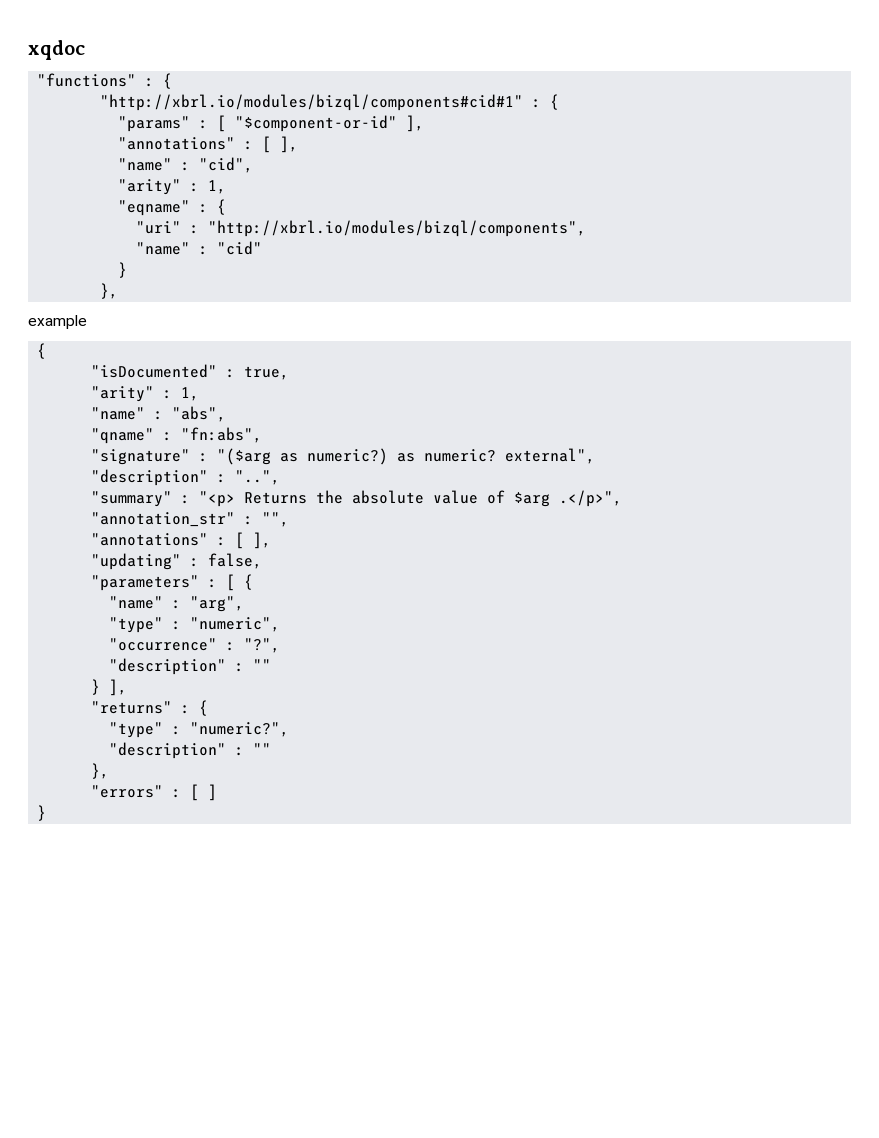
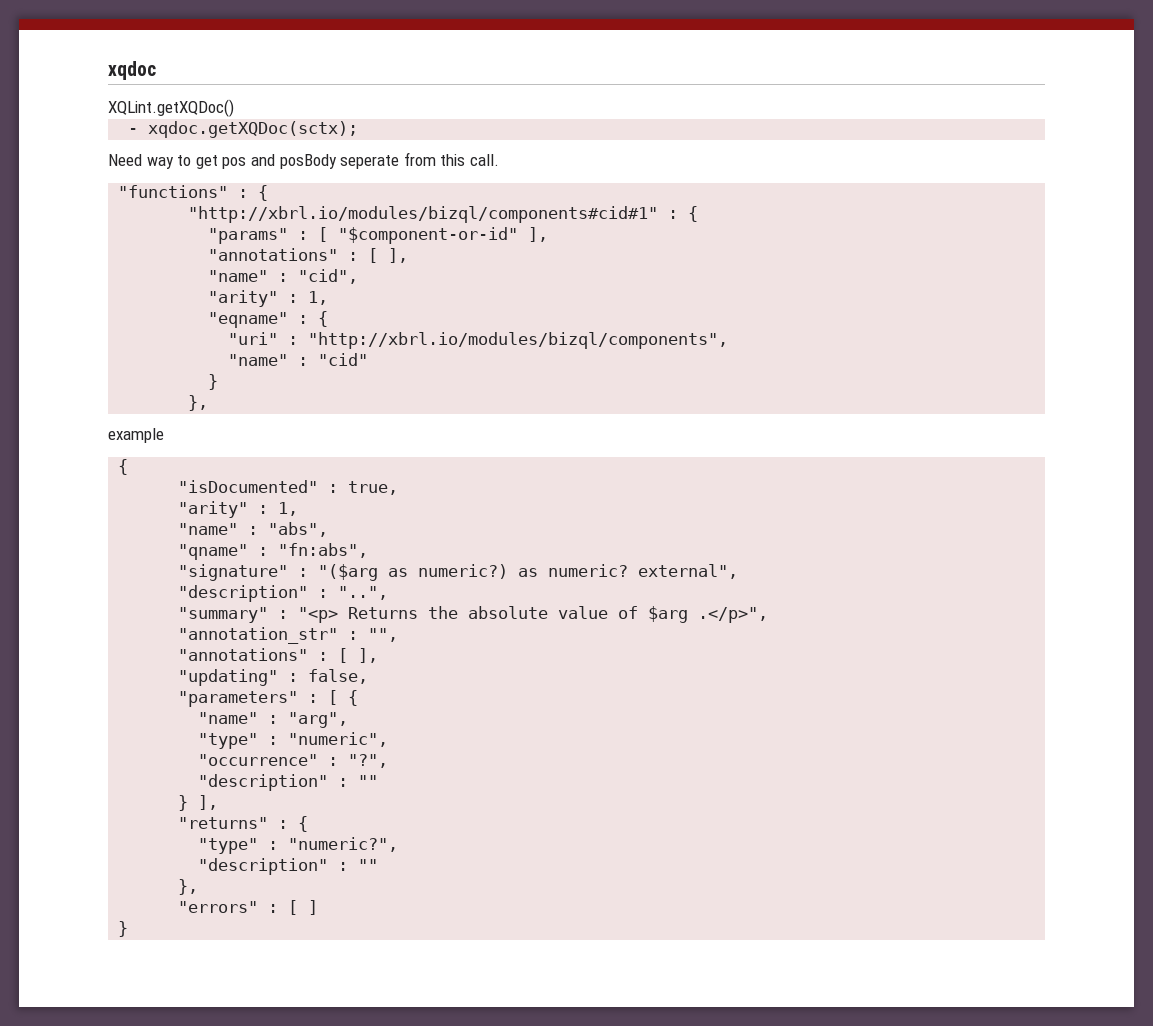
(85, 50) none -> [108,99,234,117] [128,121,359,138] [108,152,499,169] // XQLint.getXQDoc() // - xqdoc.getXQDoc(sctx); // Need way to get pos and posBody seperate from this call.

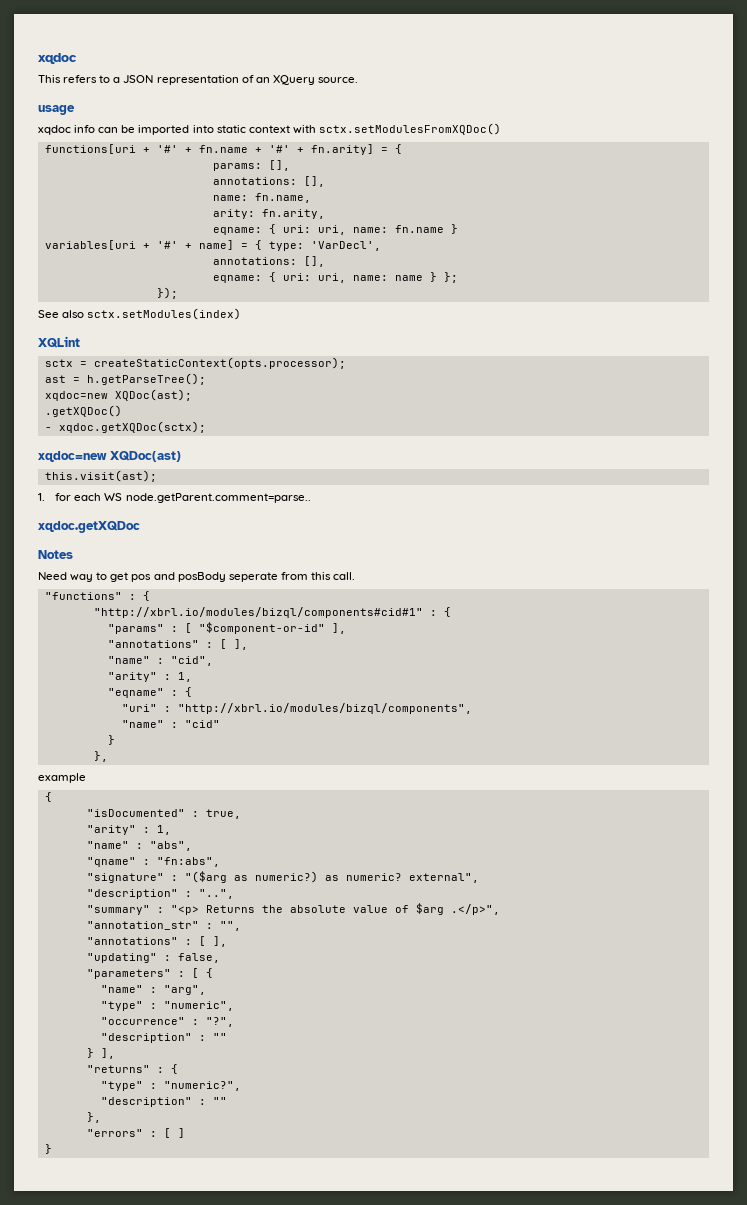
[108,99,234,117] [128,121,359,138] XQLint.getXQDoc() // - xqdoc.getXQDoc(sctx); -> [38,75,358,85] [38,105,75,115] [38,123,501,135] [44,144,402,155] [212,160,290,171] [212,176,325,187] [212,193,311,203] [212,209,325,219] [212,224,458,235] [44,240,381,251] [212,256,325,267] [212,272,458,283] [156,287,178,299] [38,308,242,320] [38,336,80,348] [44,357,346,369] [44,373,206,385] [44,389,192,401] [44,405,122,417] [44,421,206,433] [38,451,181,462] [44,470,157,482] [38,493,311,503] [38,521,140,533] [38,550,73,559] This refers to a JSON representation of an XQuery source. // usage // xqdoc info can be imported into static context with sctx.setModulesFromXQDoc() // functions[uri + '#' + fn.name + '#' + fn.arity] = { // params: [], // annotations: [], // name: fn.name, // arity: fn.arity, // eqname: { uri: uri, name: fn.name } // variables[uri + '#' + name] = { type: 'VarDecl', // annotations: [], // eqname: { uri: uri, name: name } }; // }); // See also sctx.setModules(index) // XQLint // sctx = createStaticContext(opts.processor); // ast = h.getParseTree(); // xqdoc=new XQDoc(ast); // .getXQDoc() // - xqdoc.getXQDoc(sctx); // xqdoc=new XQDoc(ast) // this.visit(ast); // 1. for each WS node.getParent.comment=parse.. // xqdoc.getXQDoc // Notes

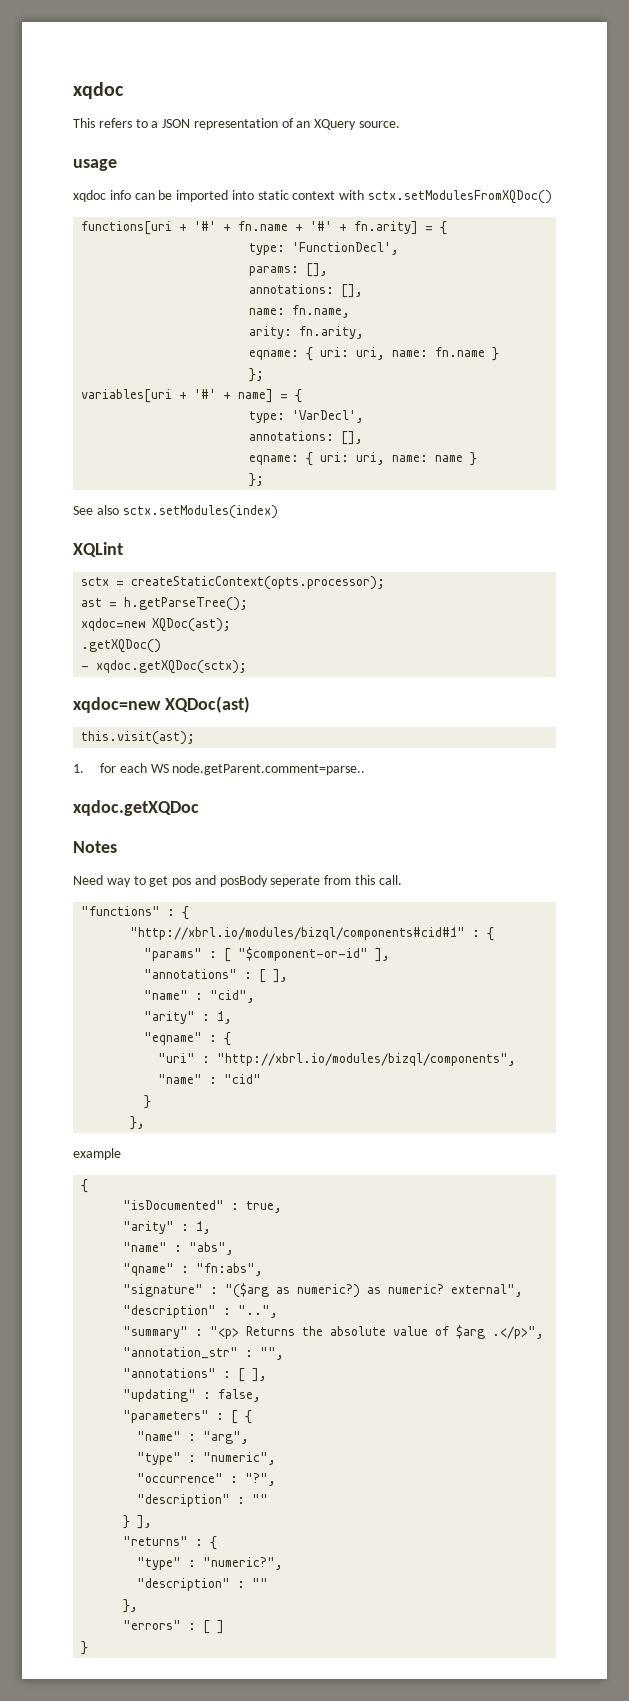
(402, 149) none -> [249,242,400,255] // type: 'FunctionDecl',
(458, 229) none -> [249,368,265,382] // };
(262, 245) none -> (303, 396) //
[443,272,458,283] [156,287,178,299] }; // }); -> [249,473,265,487] // };

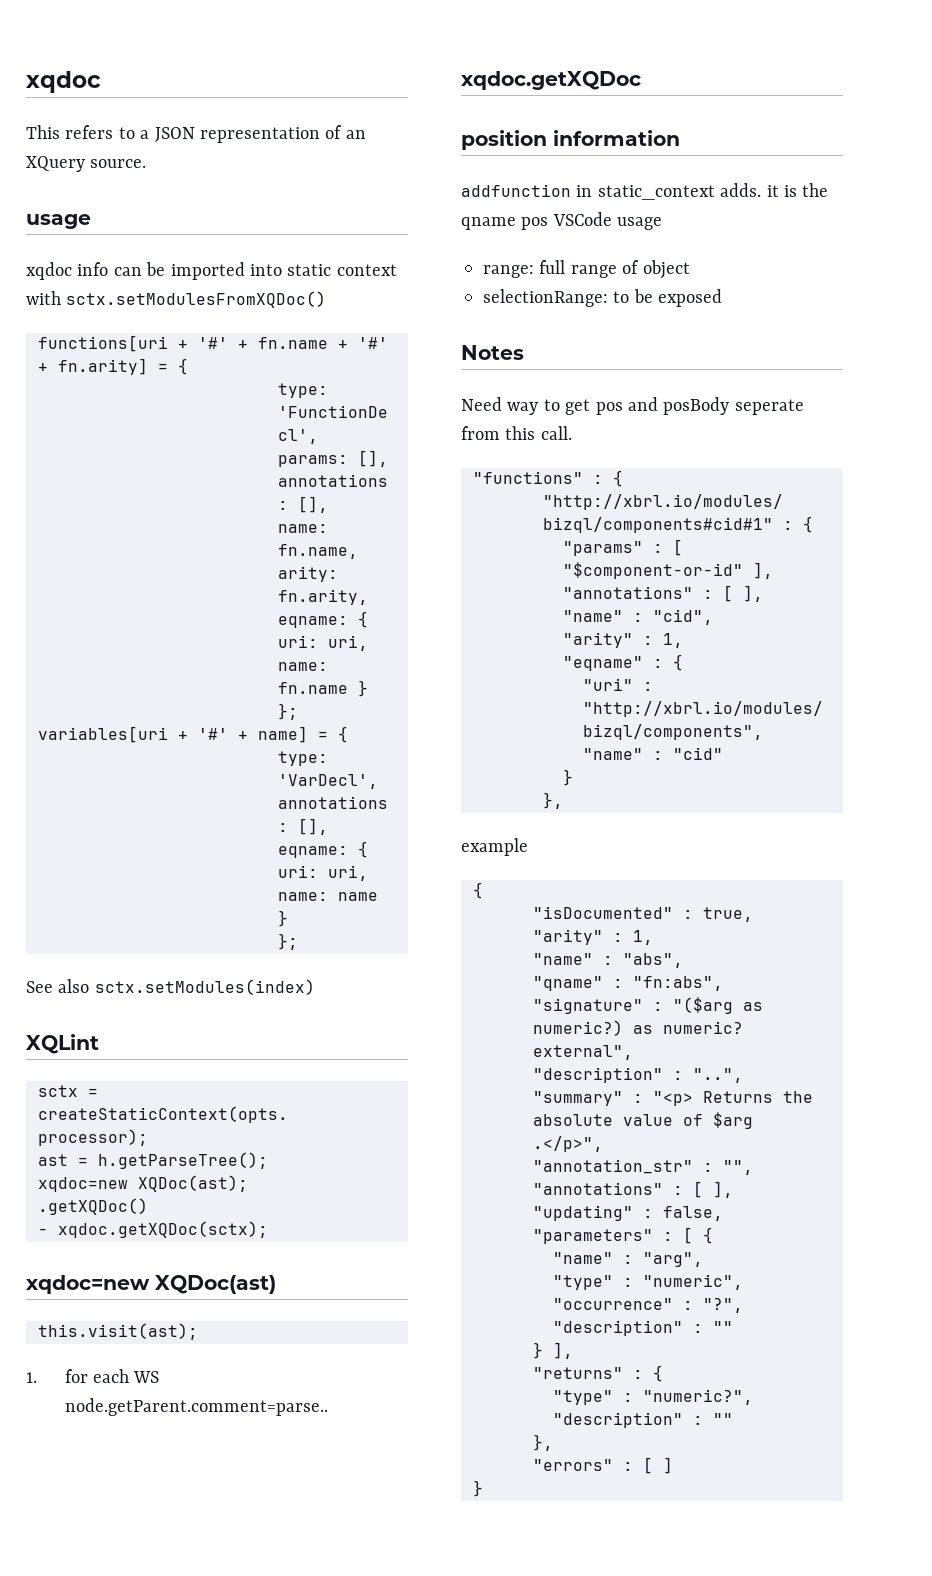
(199, 808) none -> [461,130,680,150] [461,183,829,200] [461,212,663,230] [483,260,690,279] [483,289,723,307] // position information // addfunction in static_context adds. it is the qname pos VSCode usage // range: full range of object // selectionRange: to be exposed

